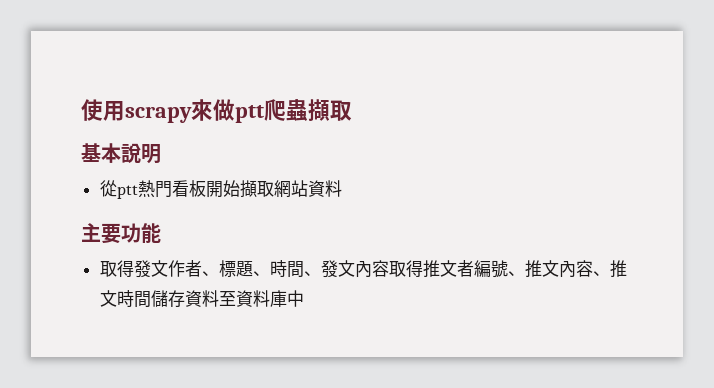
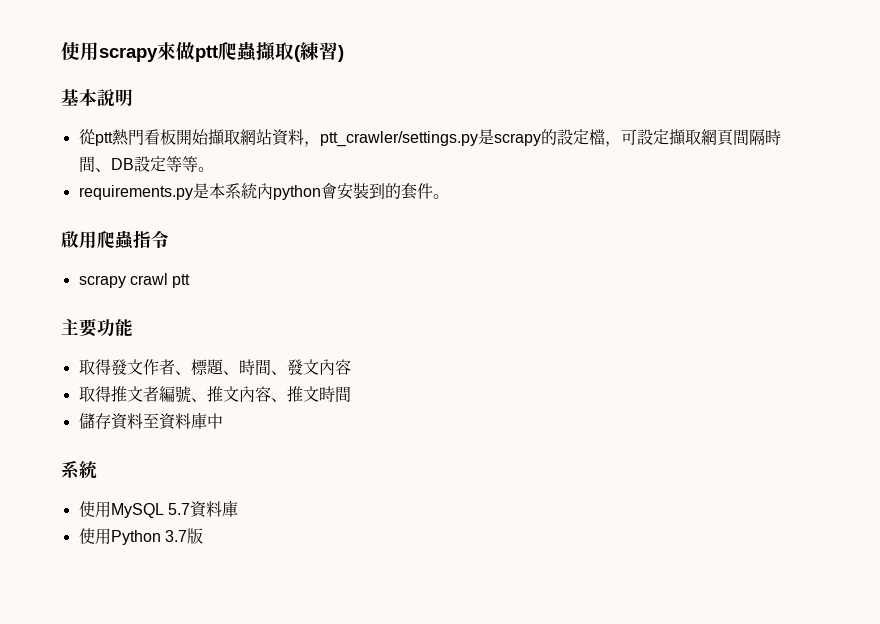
(352, 110) none -> [294,42,344,62] (練習)
(342, 188) none -> [303,129,781,147] [78,156,214,172] [78,183,449,200] [61,230,169,249] [78,273,191,288] ，ptt_crawler/settings.py是scrapy的設定檔，可設定擷取網頁間隔時間、DB設定等等。 // requirements.py是本系統內python會安裝到的套件。 // 啟用爬蟲指令 // scrapy crawl ptt
(389, 268) none -> (351, 367) //
(151, 299) none -> (351, 394) //
(304, 298) none -> [61,460,98,479] [78,500,238,518] [78,528,203,545] // 系統 // 使用MySQL 5.7資料庫 // 使用Python 3.7版

